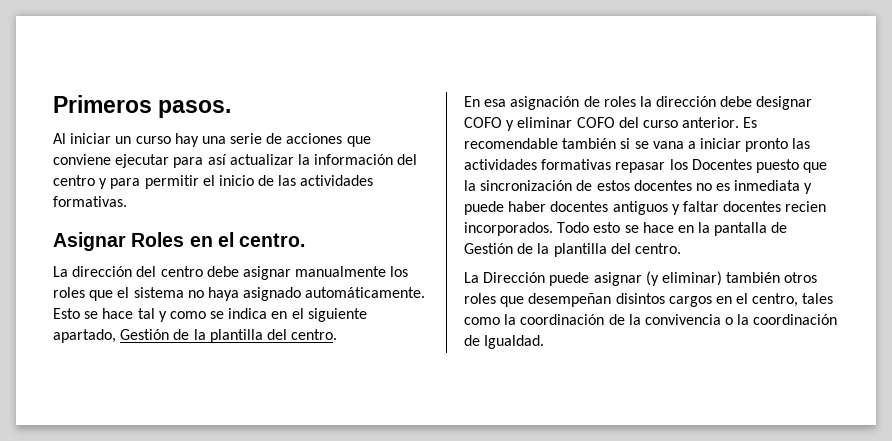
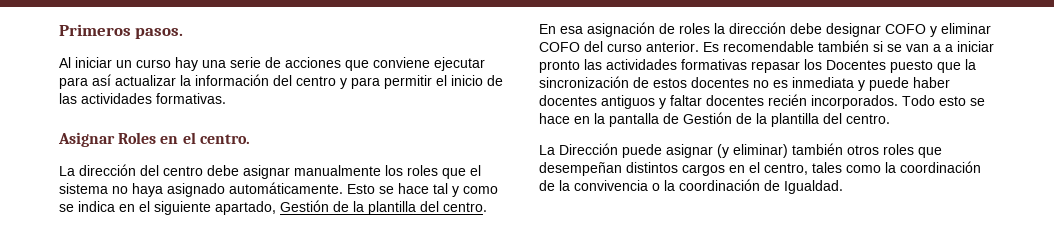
[652,141,684,149] vana -> [906,44,941,52] van a
[785,201,827,212] recien -> [768,94,807,106] recién
[615,293,665,304] disintos -> [626,162,678,173] distintos

